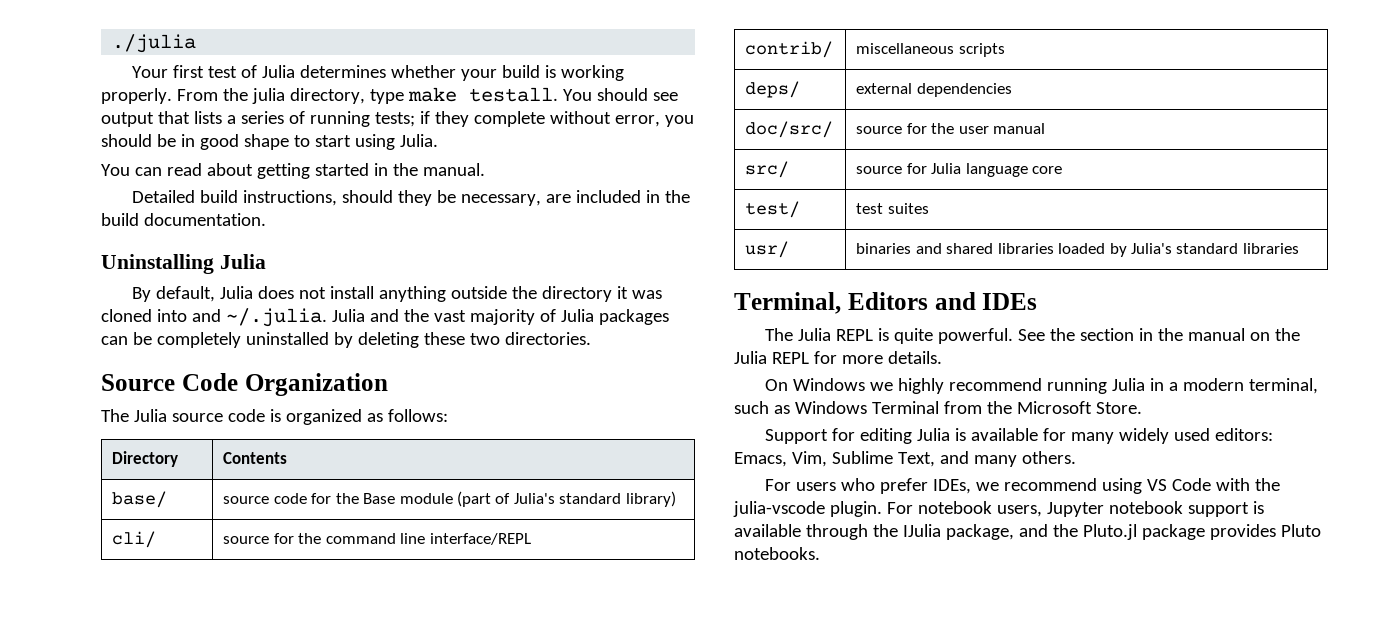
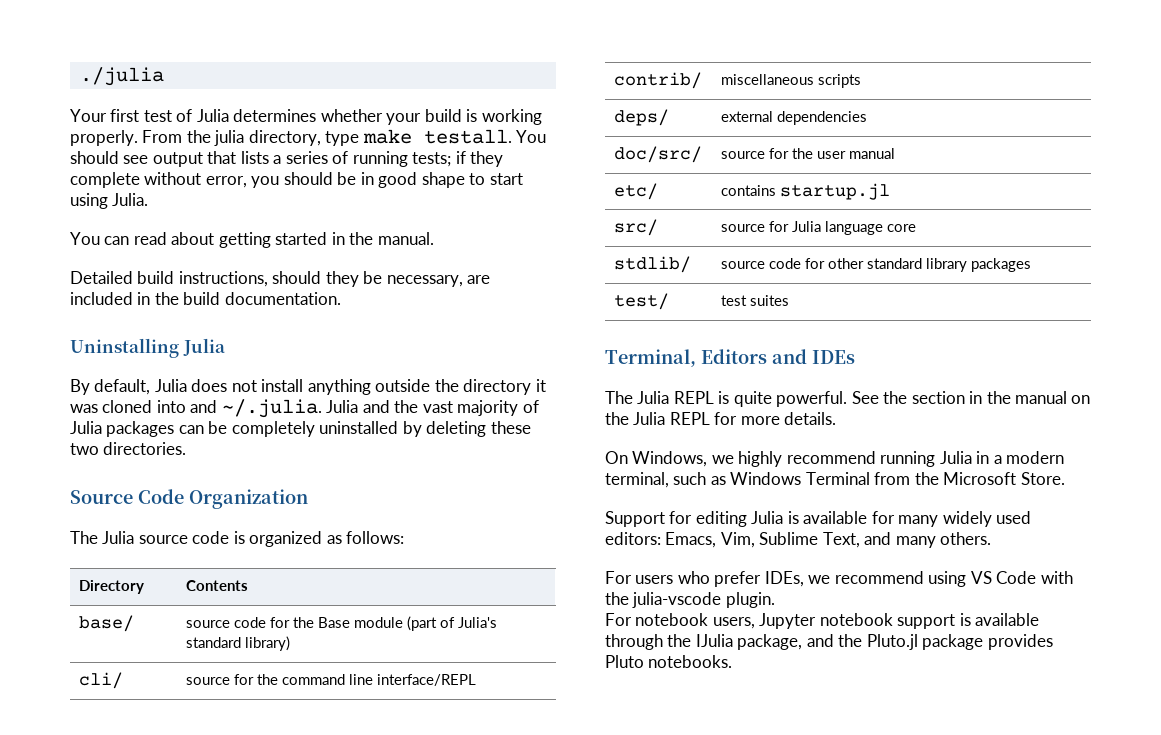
(1046, 128) none -> [614,183,659,200] [721,183,891,200] // etc/ | contains startup.jl
[745,201,801,218] [856,203,929,214] [745,241,790,258] [856,243,1299,257] test/ | test suites // usr/ | binaries and shared libraries loaded by Julia's standard libraries -> [614,256,692,273] [721,258,1032,272] [614,293,670,310] [721,295,790,306] stdlib/ | source code for other standard library packages // test/ | test suites
[792,378,865,391] Windows -> [632,451,708,467] Windows,
(882, 509) none -> (775, 600) //

